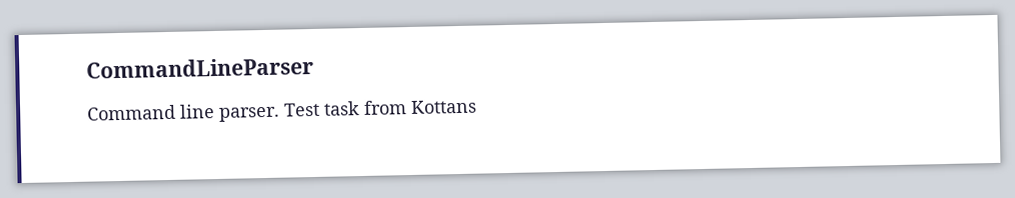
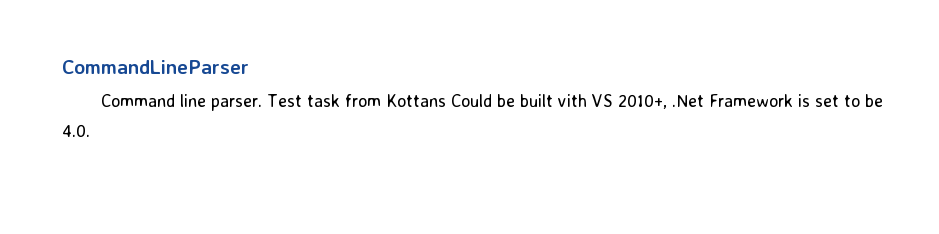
(477, 106) none -> [451,94,884,109] [62,124,90,137] Could be built vith VS 2010+, .Net Framework is set to be 4.0.

